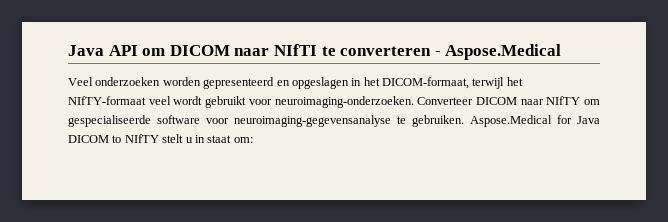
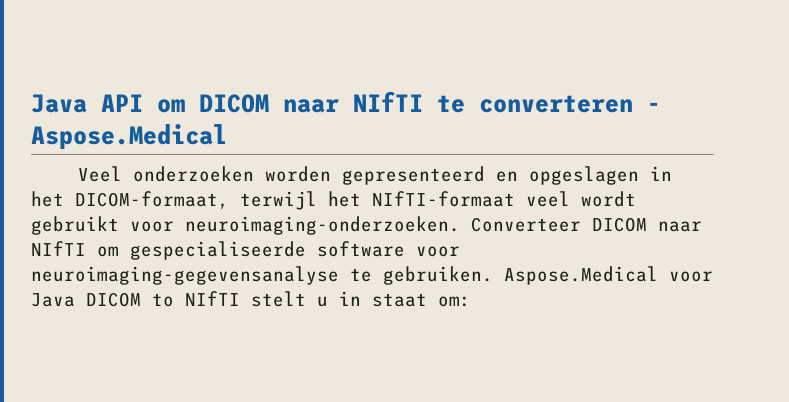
[68,96,146,105] NIfTY-formaat -> [372,191,515,207] NIfTI-formaat
[546,96,581,105] NIfTY -> [31,241,86,256] NIfTI
[557,115,572,124] for -> [669,271,713,282] voor
[124,134,159,143] NIfTY -> [185,291,240,306] NIfTI

